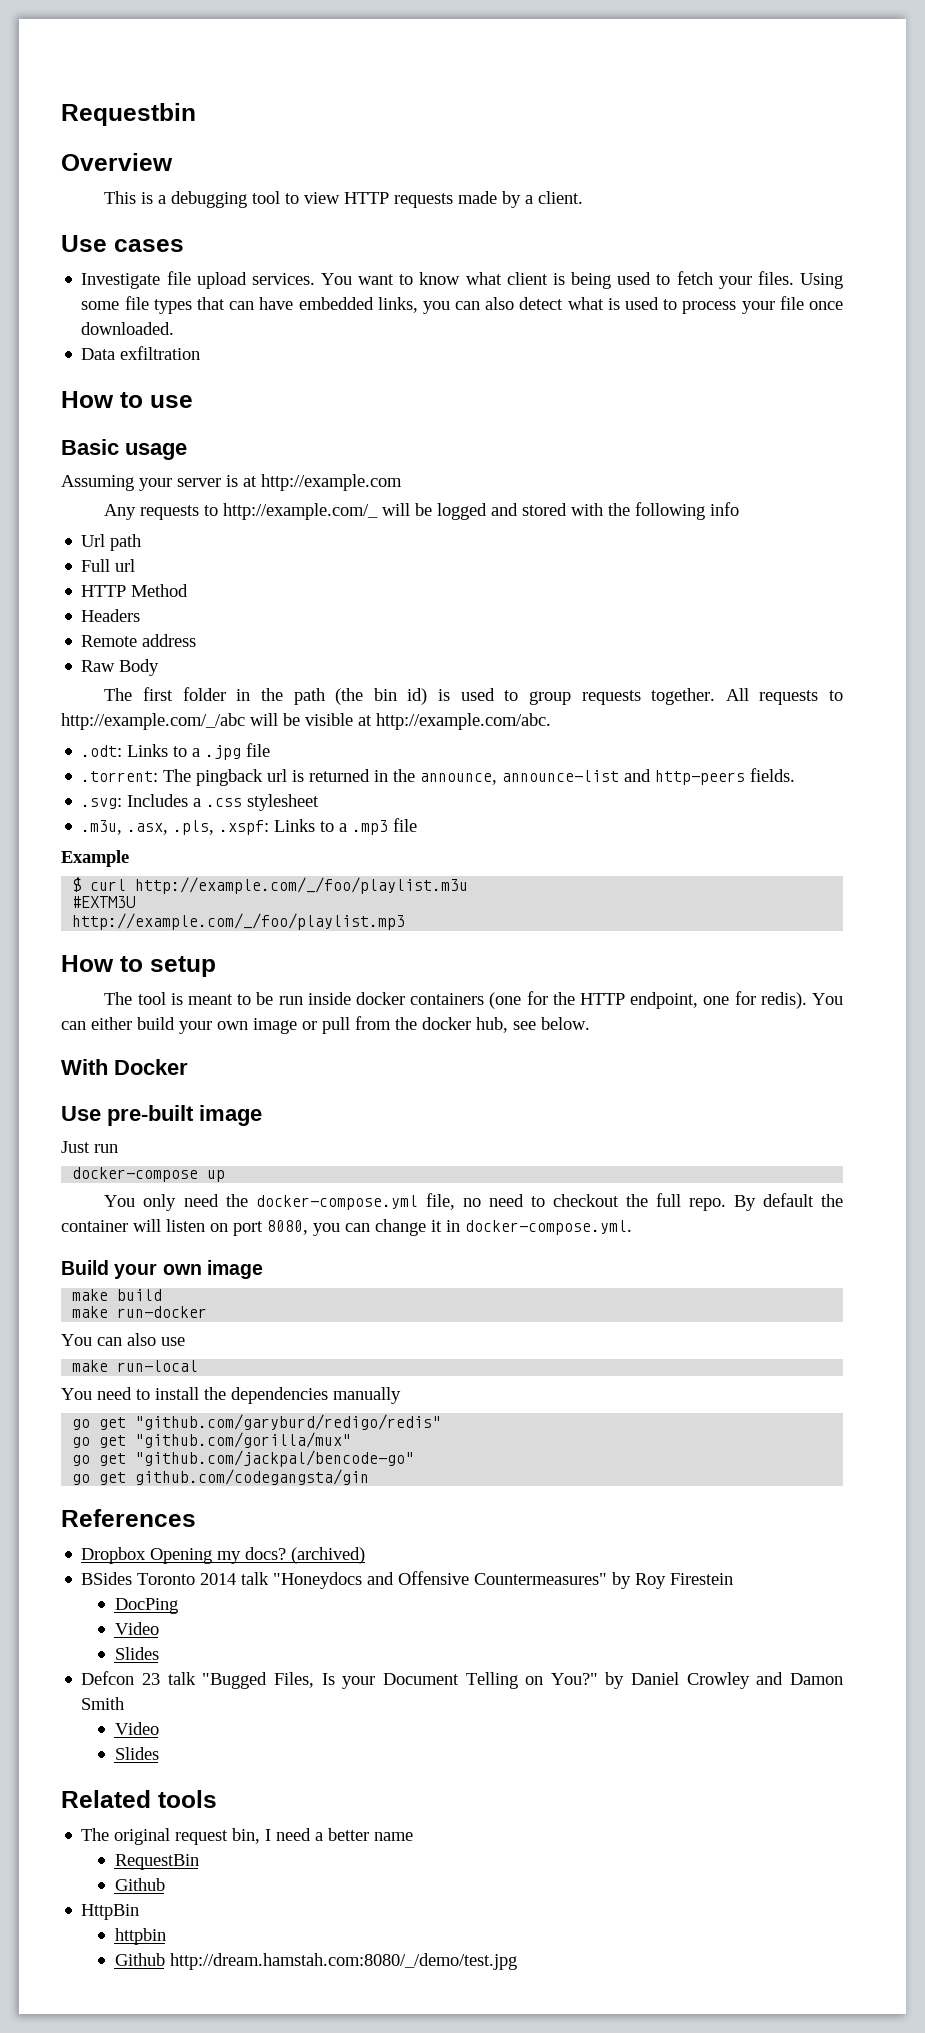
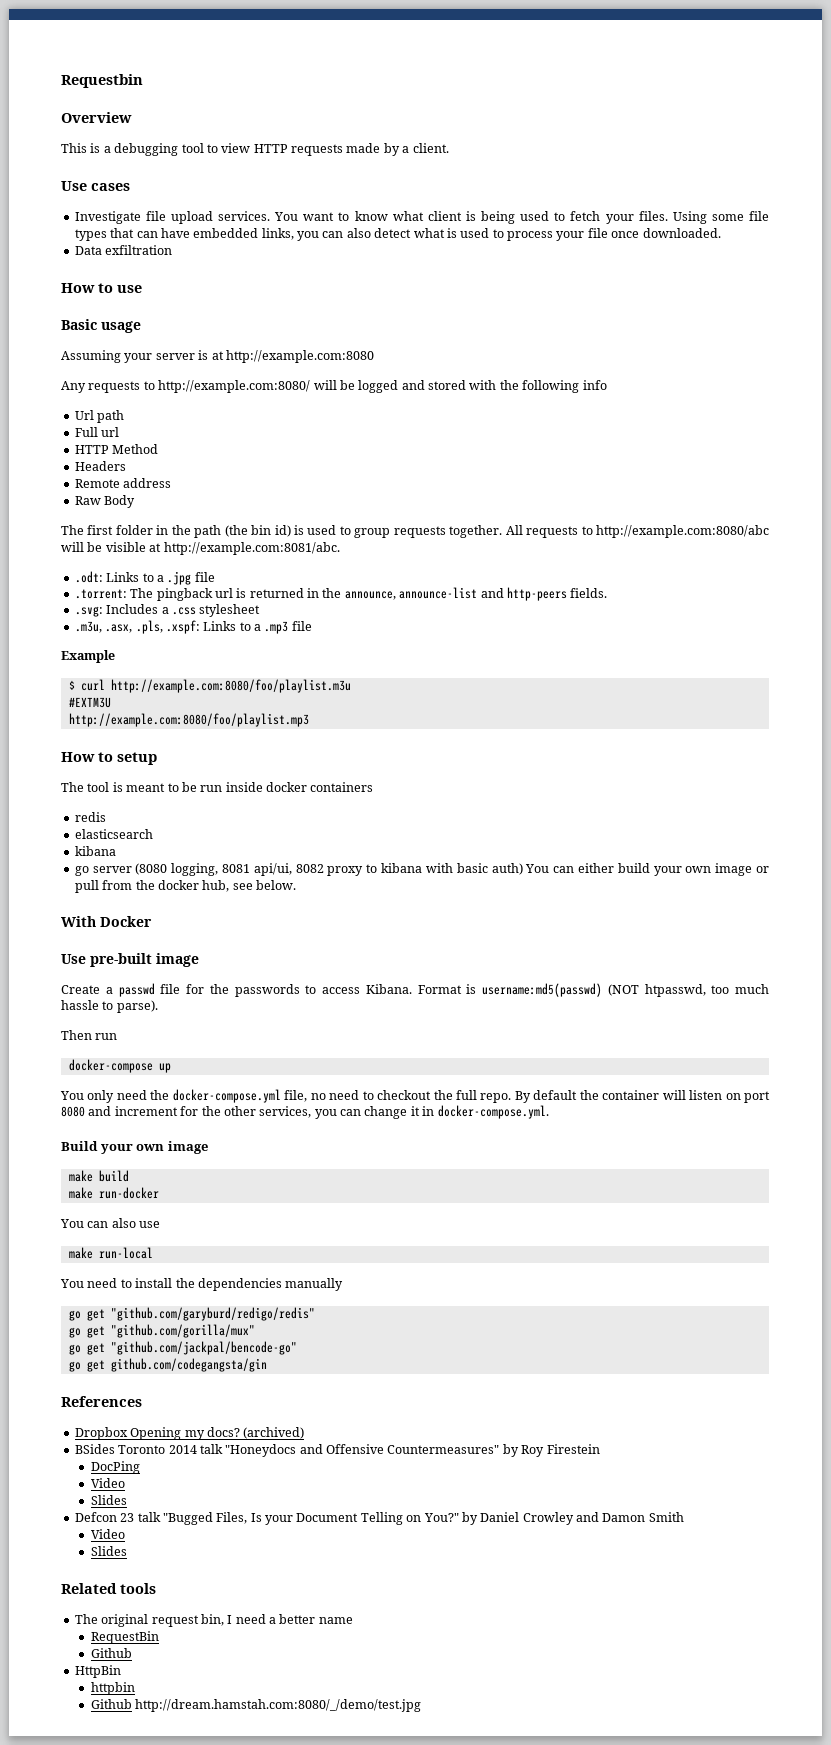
[261,474,402,491] http://example.com -> [225,350,374,363] http://example.com:8080
[223,503,379,520] http://example.com/_ -> [158,380,311,393] http://example.com:8080/
[61,713,245,730] http://example.com/_/abc -> [596,525,770,538] http://example.com:8080/abc
[376,713,551,730] http://example.com/abc. -> [163,542,340,555] http://example.com:8081/abc.
[135,877,469,894] http://example.com/_/foo/playlist.m3u -> [110,679,351,693] http://example.com:8080/foo/playlist.m3u
[72,913,406,930] http://example.com/_/foo/playlist.mp3 -> [68,713,309,727] http://example.com:8080/foo/playlist.mp3
[489,991,807,1009] (one for the HTTP endpoint, one for redis). -> [74,812,106,822] [74,829,153,839] [74,846,116,856] [74,863,523,876] // redis // elasticsearch // kibana // go server (8080 logging, 8081 api/ui, 8082 proxy to kibana with basic auth)
[61,1141,90,1153] Just -> [61,983,769,997] [61,1000,158,1013] [61,1030,92,1040] Create a passwd file for the passwords to access Kibana. Format is username:md5(passwd) (NOT htpasswd, too much hassle to parse). // Then
[267,1220,308,1235] 8080, -> [61,1106,312,1118] 8080 and increment for the other services,

